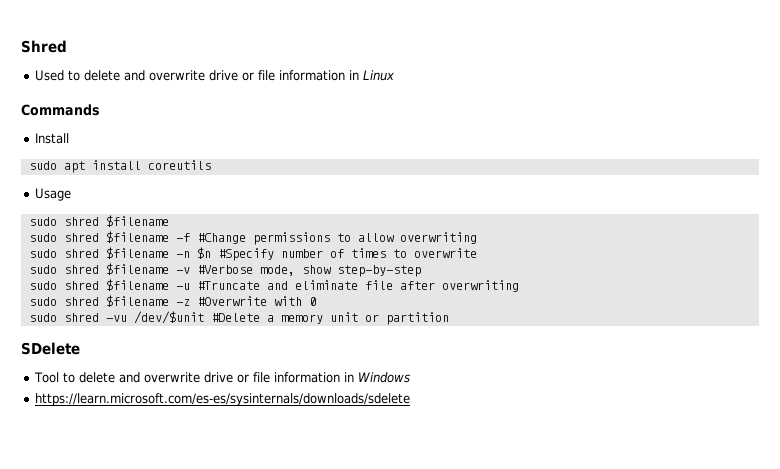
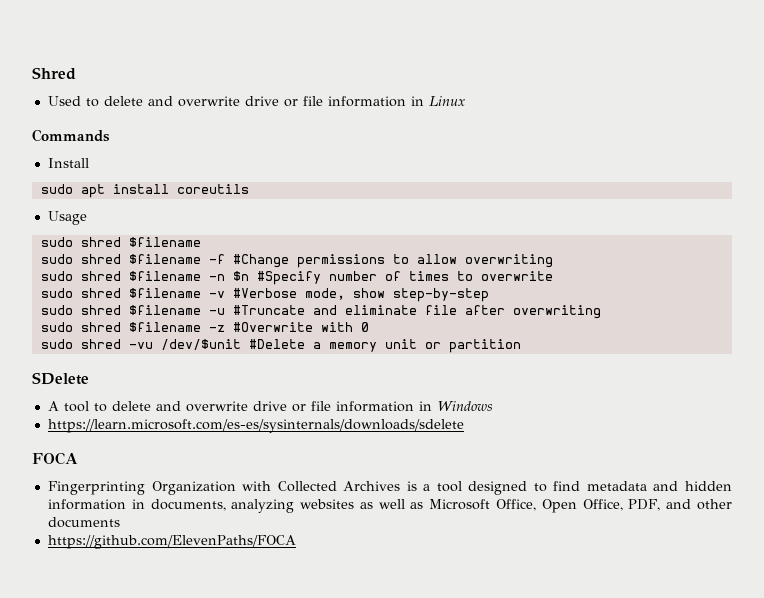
[34,372,60,383] Tool -> [47,401,89,412] A tool
(411, 399) none -> [32,452,78,465] [47,481,732,495] [47,499,732,513] [47,517,120,528] [47,535,296,549] // FOCA // Fingerprinting Organization with Collected Archives is a tool designed to find metadata and hidden information in documents, analyzing websites as well as Microsoft Office, Open Office, PDF, and other documents // https://github.com/ElevenPaths/FOCA

